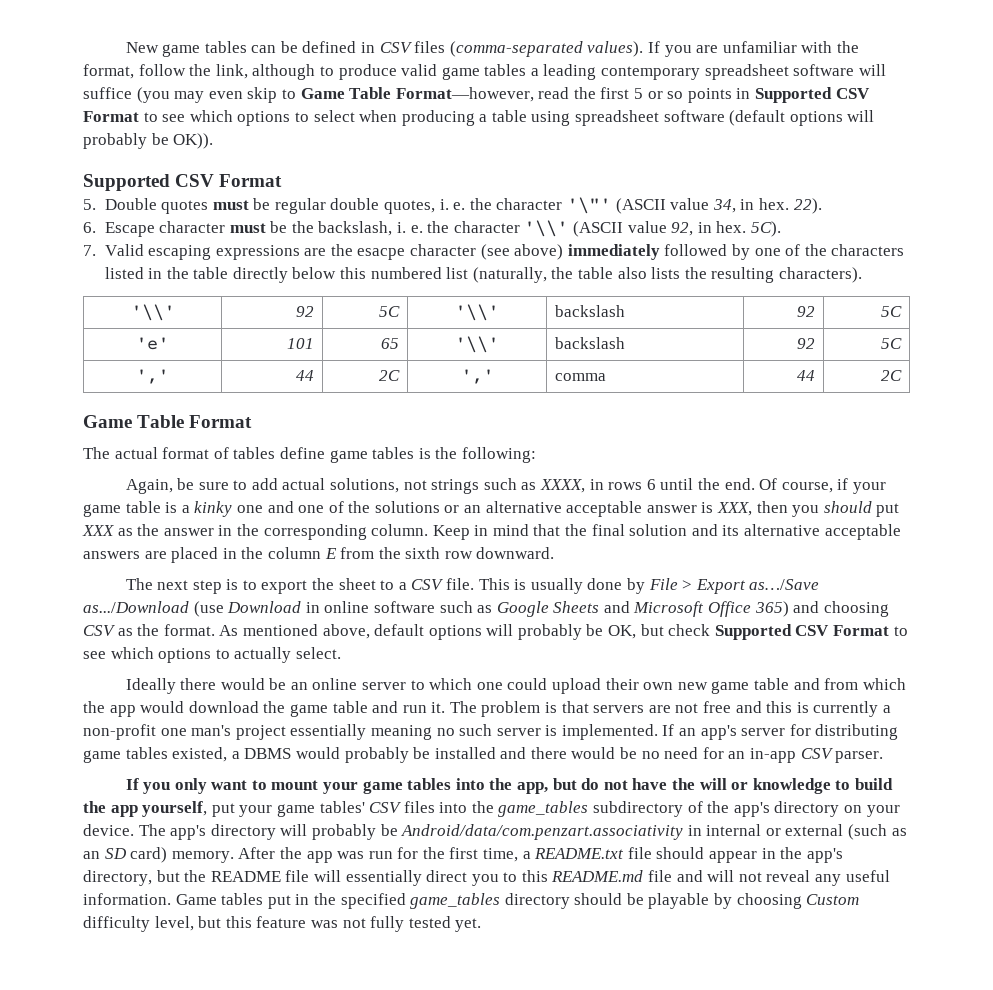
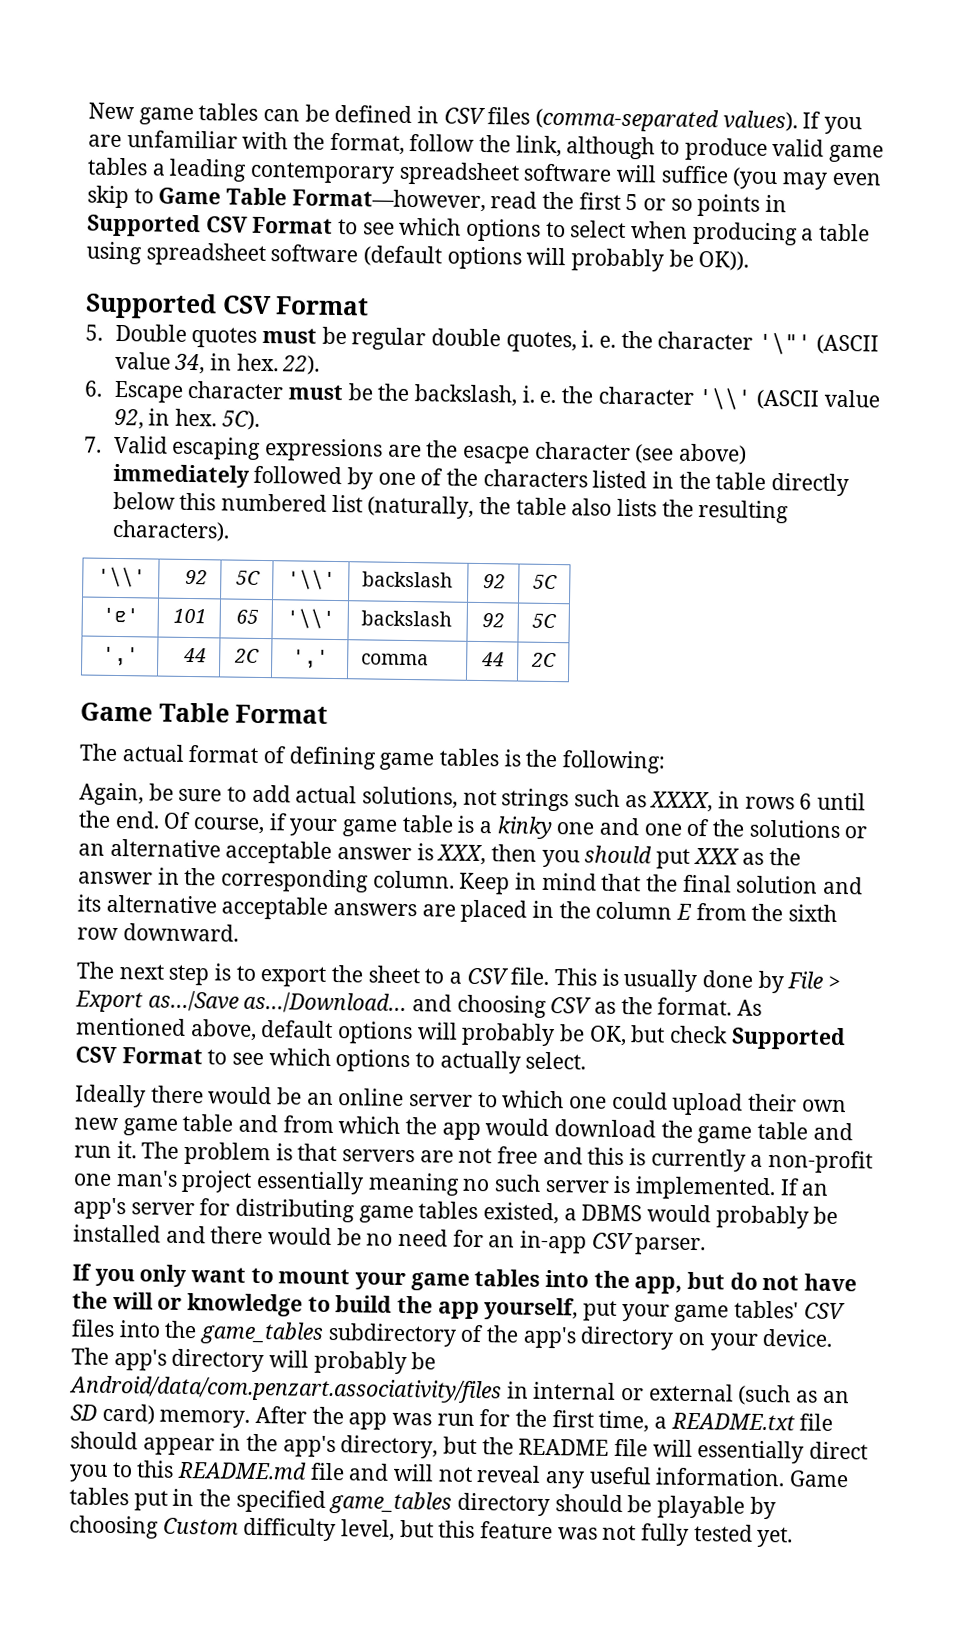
[233,447,325,459] tables define -> [288,746,376,770] defining
[83,601,789,617] as.../Download (use Download in online software such as Google Sheets and Microsoft Office 365) -> [243,991,408,1015] as…/Download…
[401,824,684,840] Android/data/com.penzart.associativity -> [68,1375,502,1404] Android/data/com.penzart.associativity/files

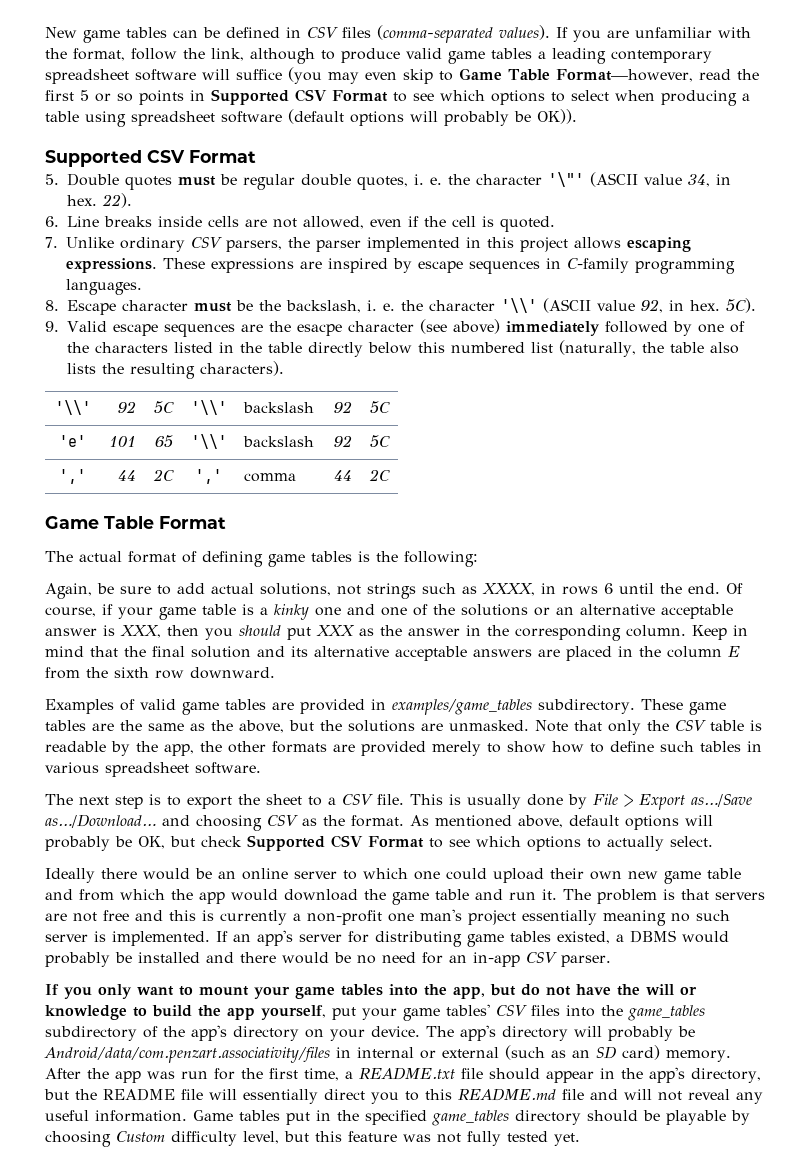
(103, 388) none -> [67,216,555,232] [45,237,691,252] [66,258,735,274] [66,279,142,295] [45,300,59,311] Line breaks inside cells are not allowed, even if the cell is quoted. // 7. Unlike ordinary CSV parsers, the parser implemented in this project allows escaping expressions. These expressions are inspired by escape sequences in C-family programming languages. // 8.
[84,435,383,462] 7. Valid escaping expressions -> [45,321,235,337] 9. Valid escape sequences
(239, 932) none -> [45,699,726,715] [45,720,762,735] [45,741,762,756] [45,762,261,777] // Examples of valid game tables are provided in examples/game_tables subdirectory. These game tables are the same as the above, but the solutions are unmasked. Note that only the CSV table is readable by the app, the other formats are provided merely to show how to define such tables in various spreadsheet software.

